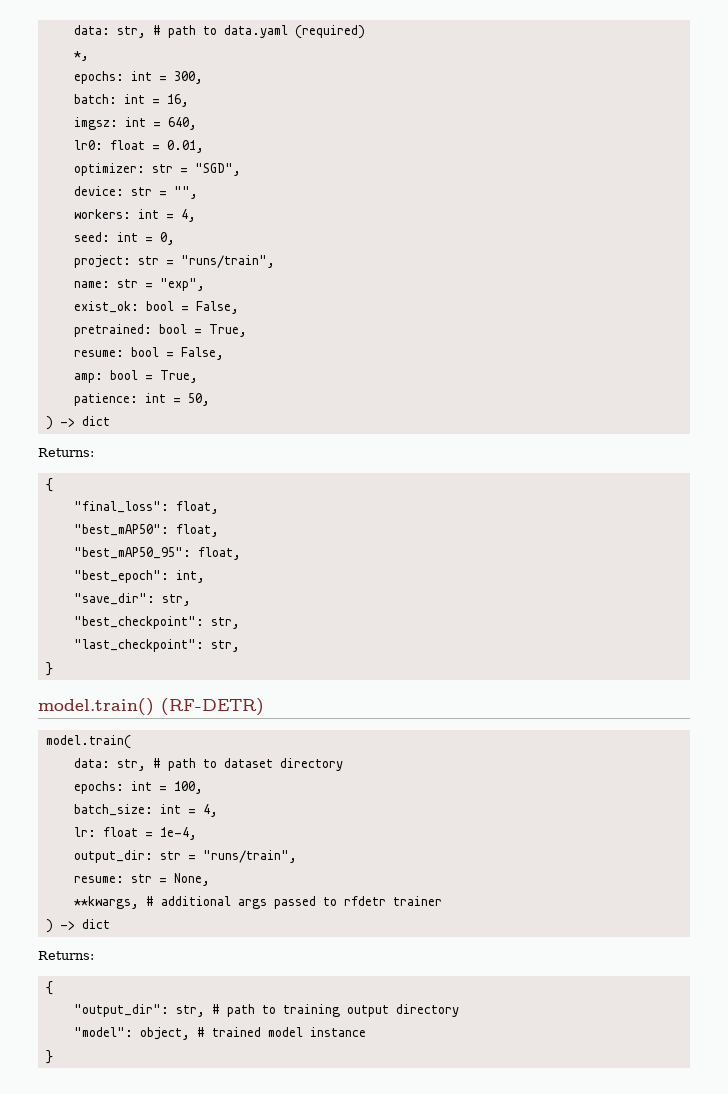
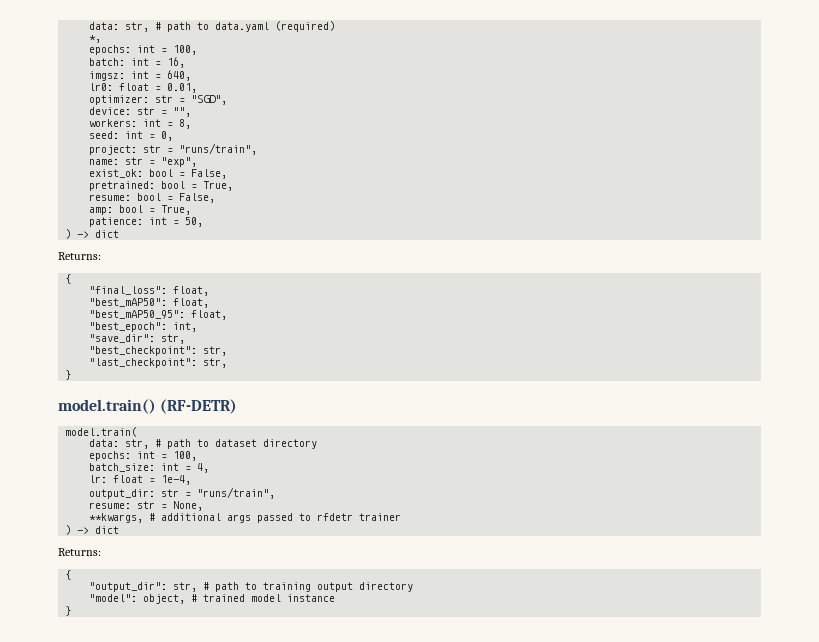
[173,71,203,84] 300, -> [173,45,198,55] 100,
[180,209,196,222] 4, -> [179,119,192,129] 8,

